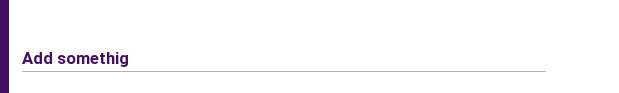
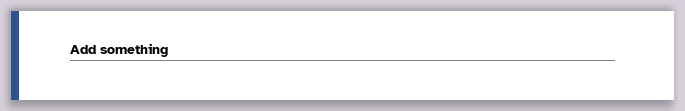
[57,52,130,67] somethig -> [100,43,168,57] something

